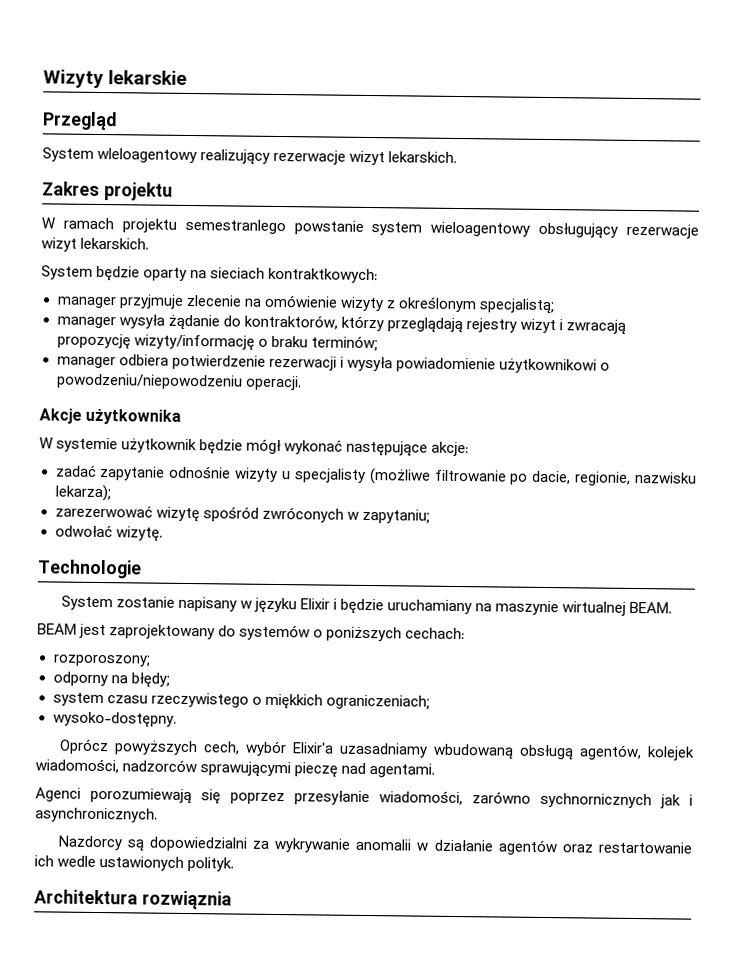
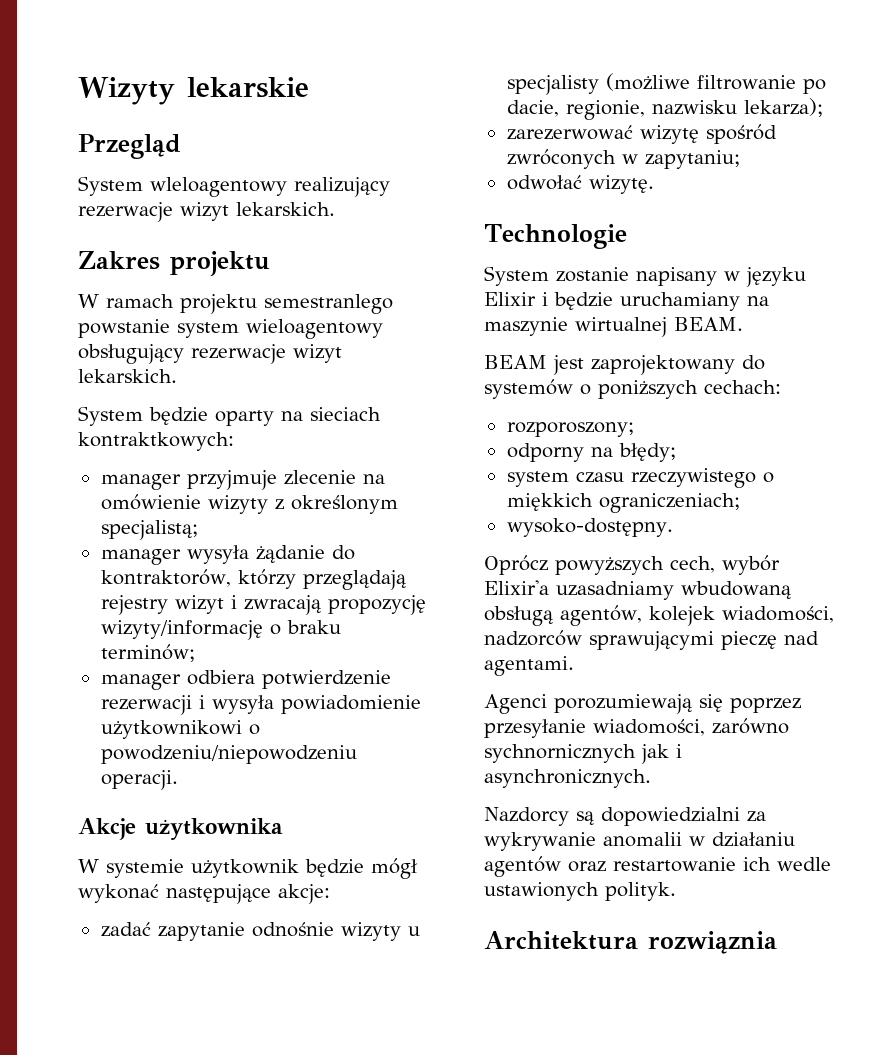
[433,839,493,852] działanie -> [712,832,795,847] działaniu

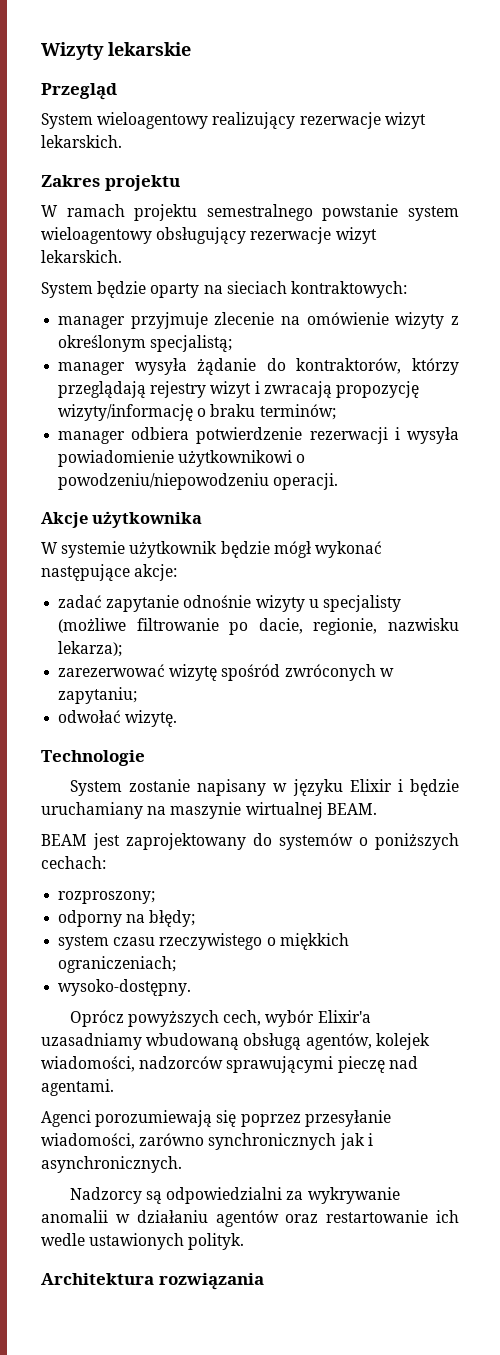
[150,177,287,197] wleloagentowy -> [97,112,209,129] wieloagentowy
[264,294,393,314] semestranlego -> [206,204,313,221] semestralnego
[78,432,234,451] kontraktkowych: -> [290,281,407,298] kontraktowych:
[506,422,634,437] rozporoszony; -> [58,891,156,904] rozproszony;
[484,744,636,763] sychnornicznych -> [208,1133,337,1150] synchronicznych
[484,807,740,826] Nazdorcy są dopowiedzialni -> [69,1187,283,1204] Nadzorcy są odpowiedzialni
[648,931,777,954] rozwiąznia -> [158,1273,264,1290] rozwiązania

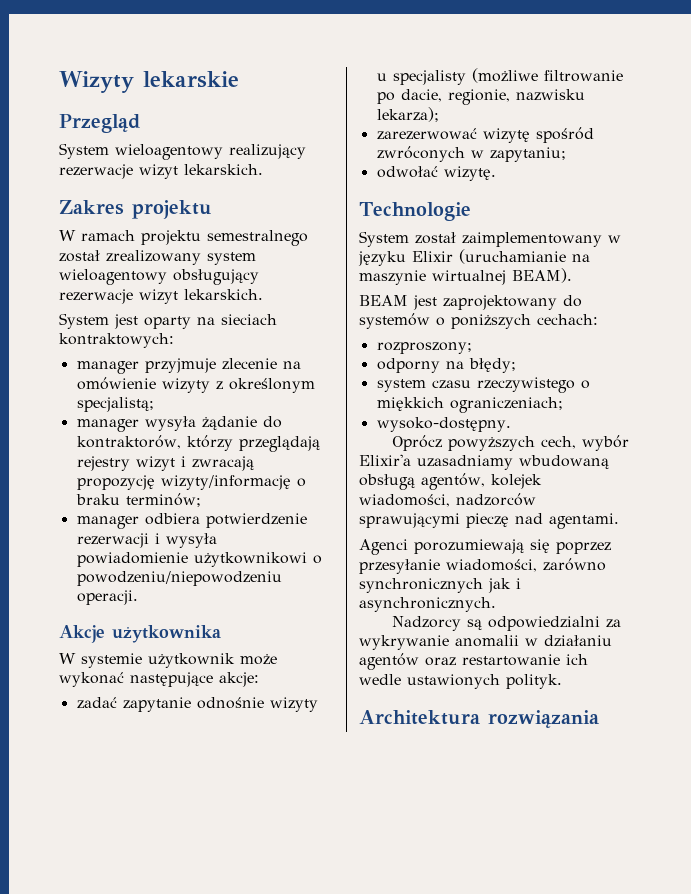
[322,204,399,221] powstanie -> [59,250,201,265] został zrealizowany
[97,281,147,298] będzie -> [114,314,138,329] jest
[220,541,311,558] będzie mógł -> [240,654,277,665] może
[128,779,267,796] zostanie napisany -> [415,232,602,247] został zaimplementowany
[397,779,460,796] [41,802,143,819] i będzie uruchamiany -> [459,249,566,264] (uruchamianie
[326,803,377,815] BEAM. -> [512,268,572,283] BEAM).

